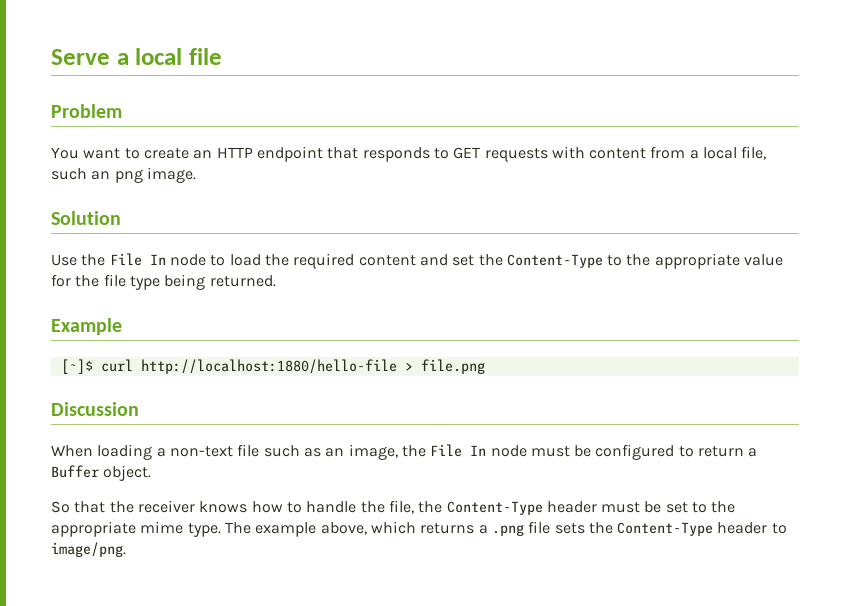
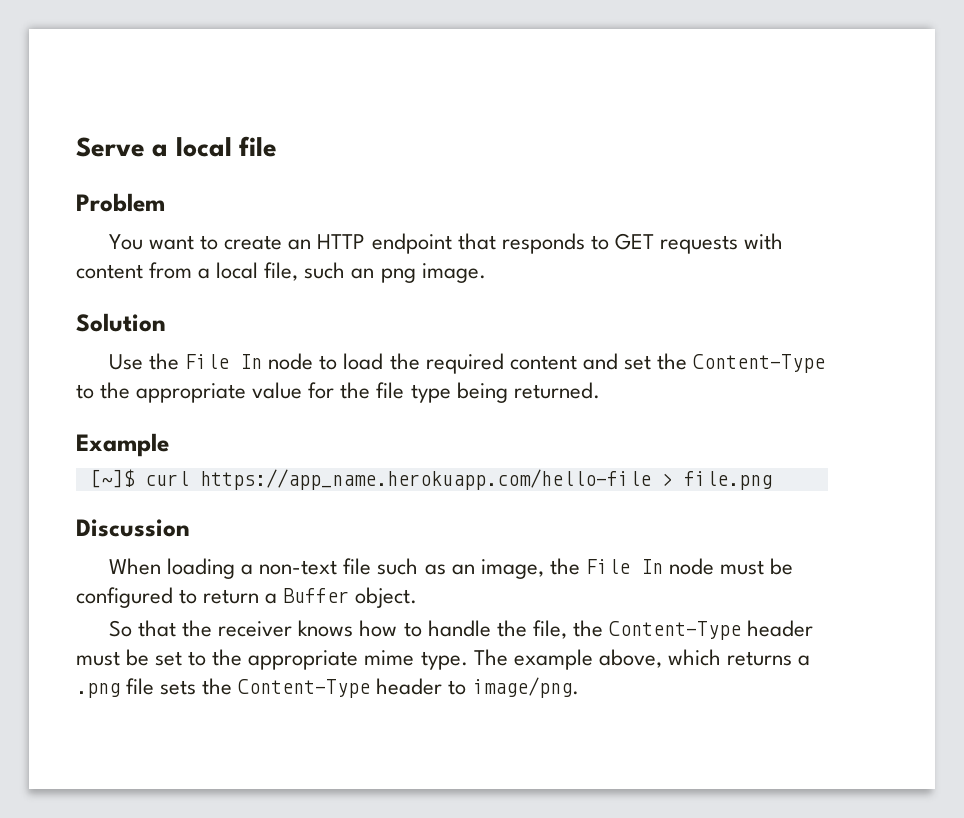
[140,359,397,374] http://localhost:1880/hello-file -> [199,469,651,490] https://app_name.herokuapp.com/hello-file

